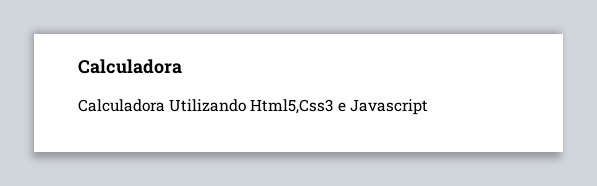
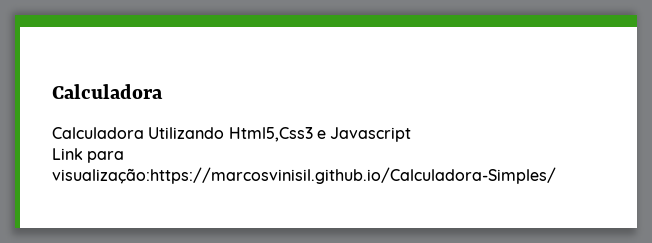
(428, 107) none -> [52,148,125,163] [52,167,556,184] // Link para visualização:https://marcosvinisil.github.io/Calculadora-Simples/

